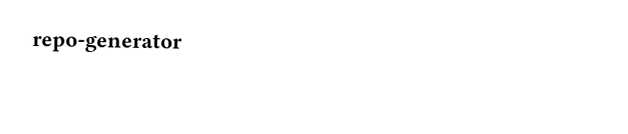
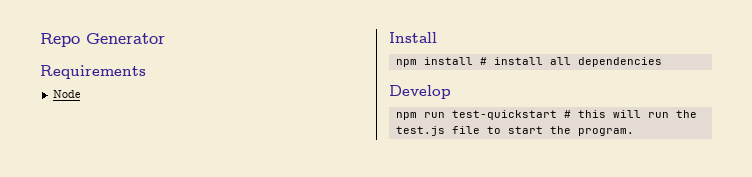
[32,31,183,54] repo-generator -> [40,33,165,47] [40,65,146,79] [52,90,80,98] [389,32,437,43] [395,57,662,67] [389,85,451,99] [395,110,697,120] [395,126,634,136] Repo Generator // Requirements // Node // Install // npm install # install all dependencies // Develop // npm run test-quickstart # this will run the test.js file to start the program.

